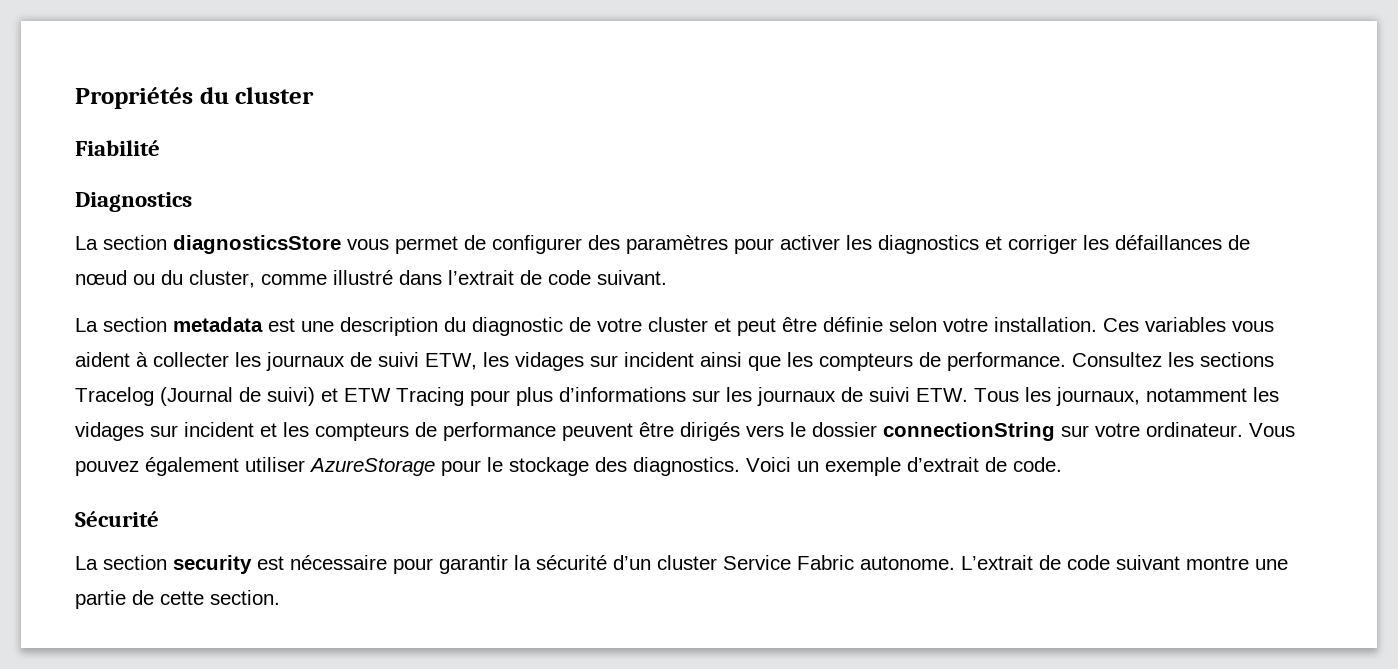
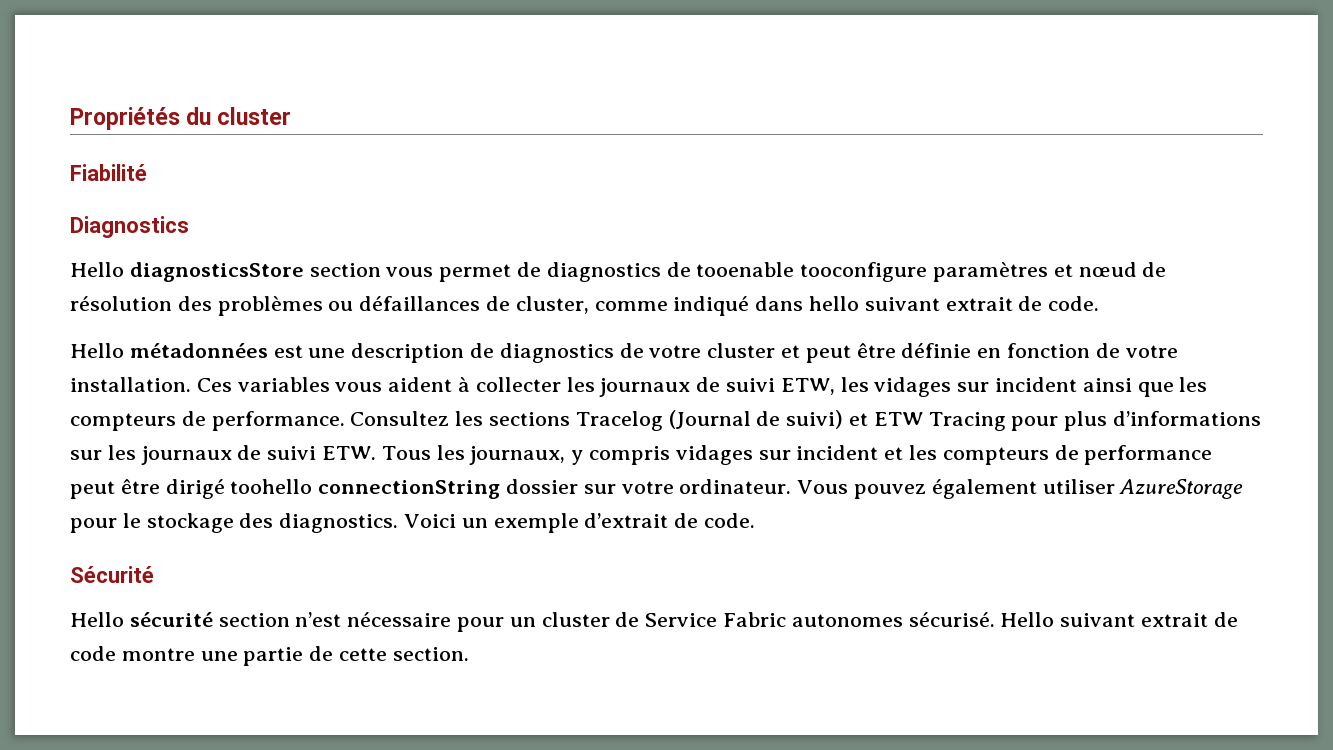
[75,235,1250,254] [75,270,667,288] [75,317,263,332] La section diagnosticsStore vous permet de configurer des paramètres pour activer les diagnostics et corriger les défaillances de nœud ou du cluster, comme illustré dans l’extrait de code suivant. // La section metadata -> [70,262,1167,282] [70,296,1100,316] [70,343,268,358] Hello diagnosticsStore section vous permet de diagnostics de tooenable tooconfigure paramètres et nœud de résolution des problèmes ou défaillances de cluster, comme indiqué dans hello suivant extrait de code. // Hello métadonnées
[444,317,563,336] du diagnostic -> [470,343,614,363] de diagnostics
[889,317,937,332] selon -> [977,343,1120,358] en fonction de
[1146,387,1279,402] notamment les -> [571,446,671,465] y compris
[562,422,1055,441] peuvent être dirigés vers le dossier connectionString -> [70,479,579,499] peut être dirigé toohello connectionString dossier
[75,555,1180,574] La section security est nécessaire pour garantir la sécurité d’un cluster Service Fabric autonome. L’extrait de code suivant -> [70,612,1238,632] [70,646,116,661] Hello sécurité section n’est nécessaire pour un cluster de Service Fabric autonomes sécurisé. Hello suivant extrait de code

